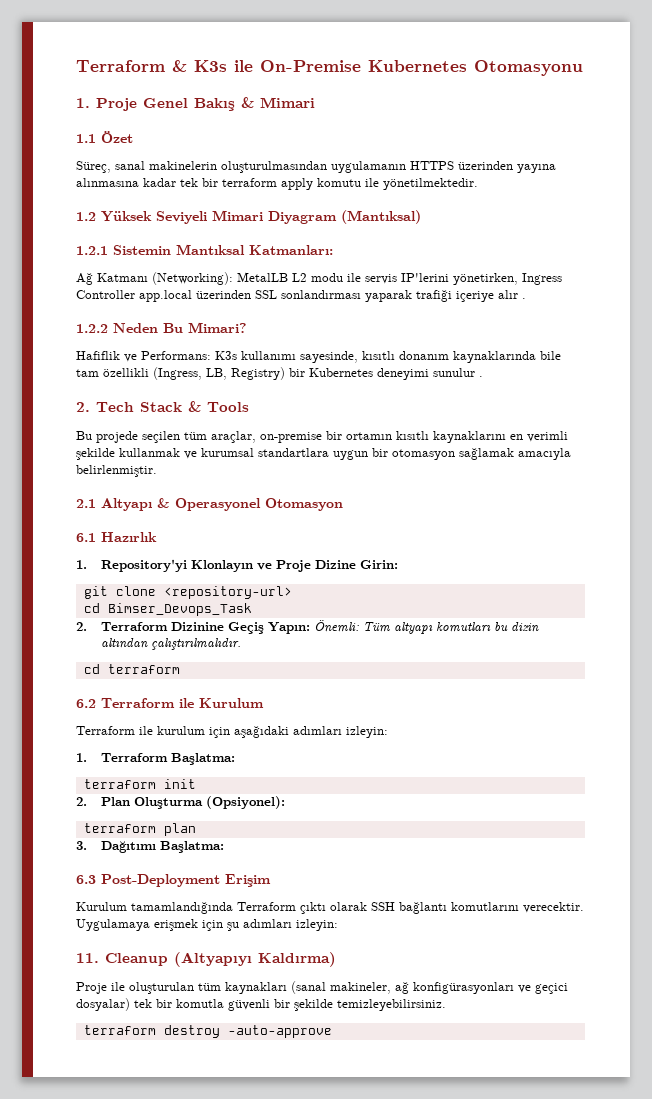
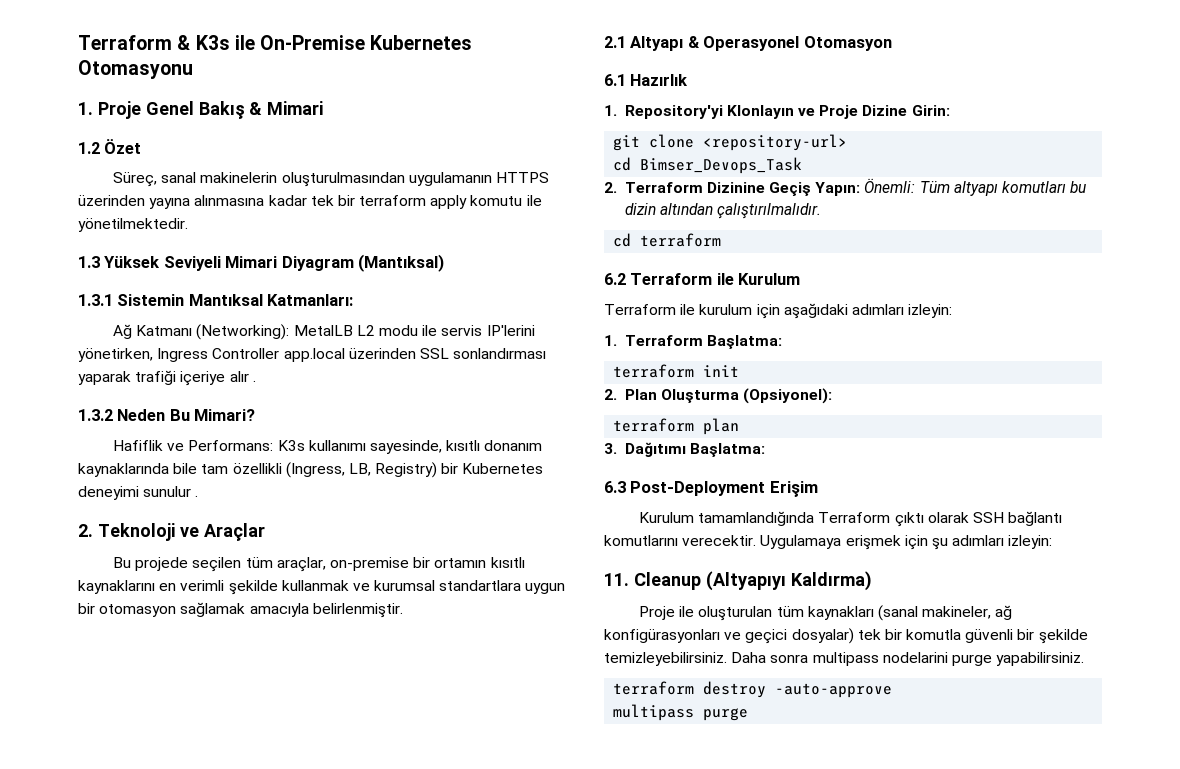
[76,134,96,143] 1.1 -> [78,142,100,154] 1.2
[76,212,96,221] 1.2 -> [78,256,100,268] 1.3
[76,246,108,255] 1.2.1 -> [78,294,113,306] 1.3.1
[76,324,108,333] 1.2.2 -> [78,409,113,421] 1.3.2
[96,401,249,412] Tech Stack & Tools -> [97,523,265,541] Teknoloji ve Araçlar
(446, 1005) none -> [731,652,1085,666] Daha sonra multipass nodelarini purge yapabilirsiniz.
(332, 1031) none -> [613,704,749,721] // multipass purge

